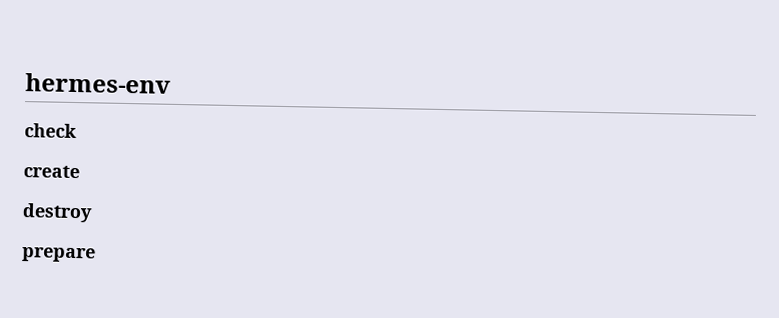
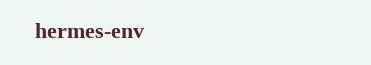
[24,123,77,139] [23,165,80,179] [22,203,93,223] [21,247,96,263] // check // create // destroy // prepare -> (144, 30) none

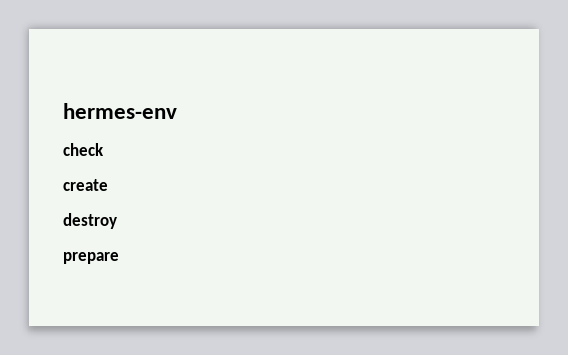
(144, 30) none -> [63,143,104,156] [63,179,108,191] [63,213,117,229] [63,252,119,264] // check // create // destroy // prepare

